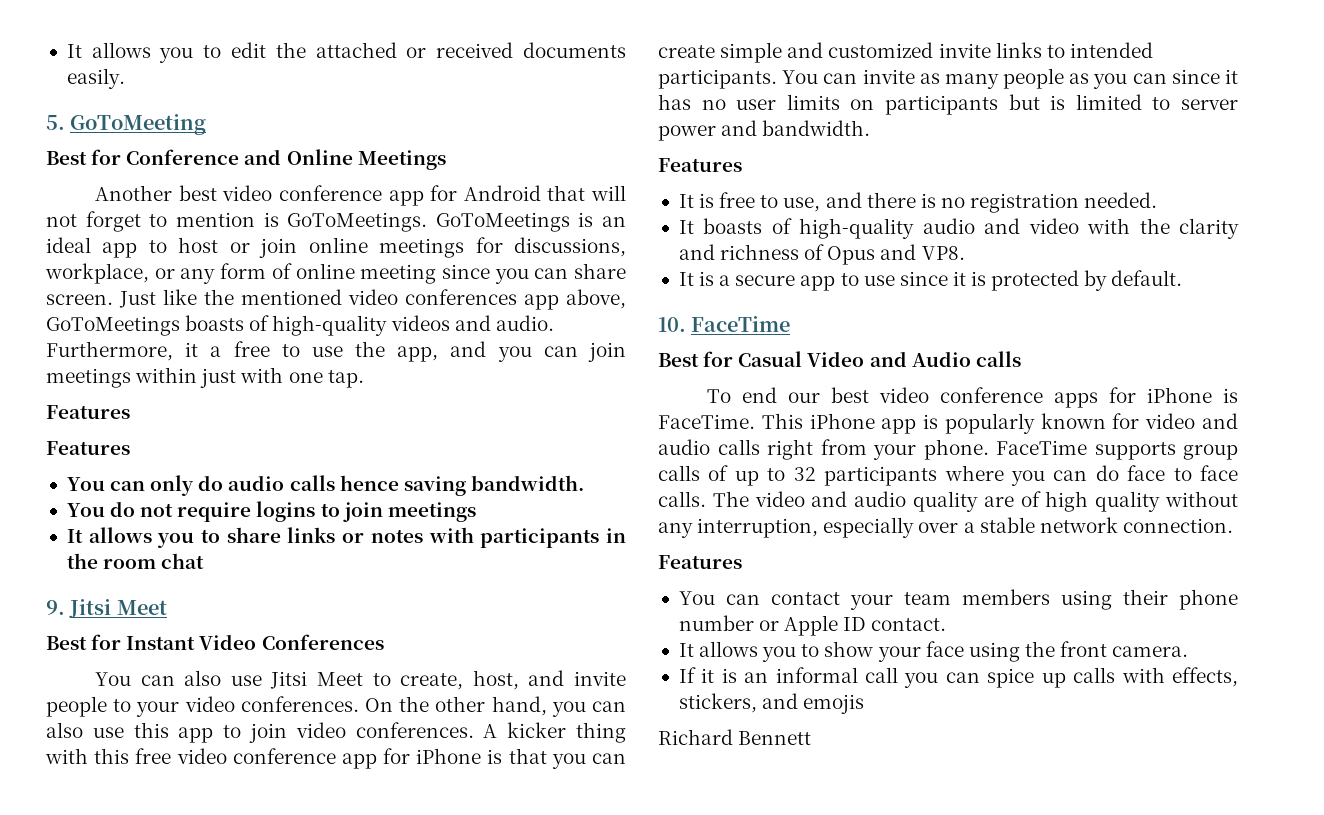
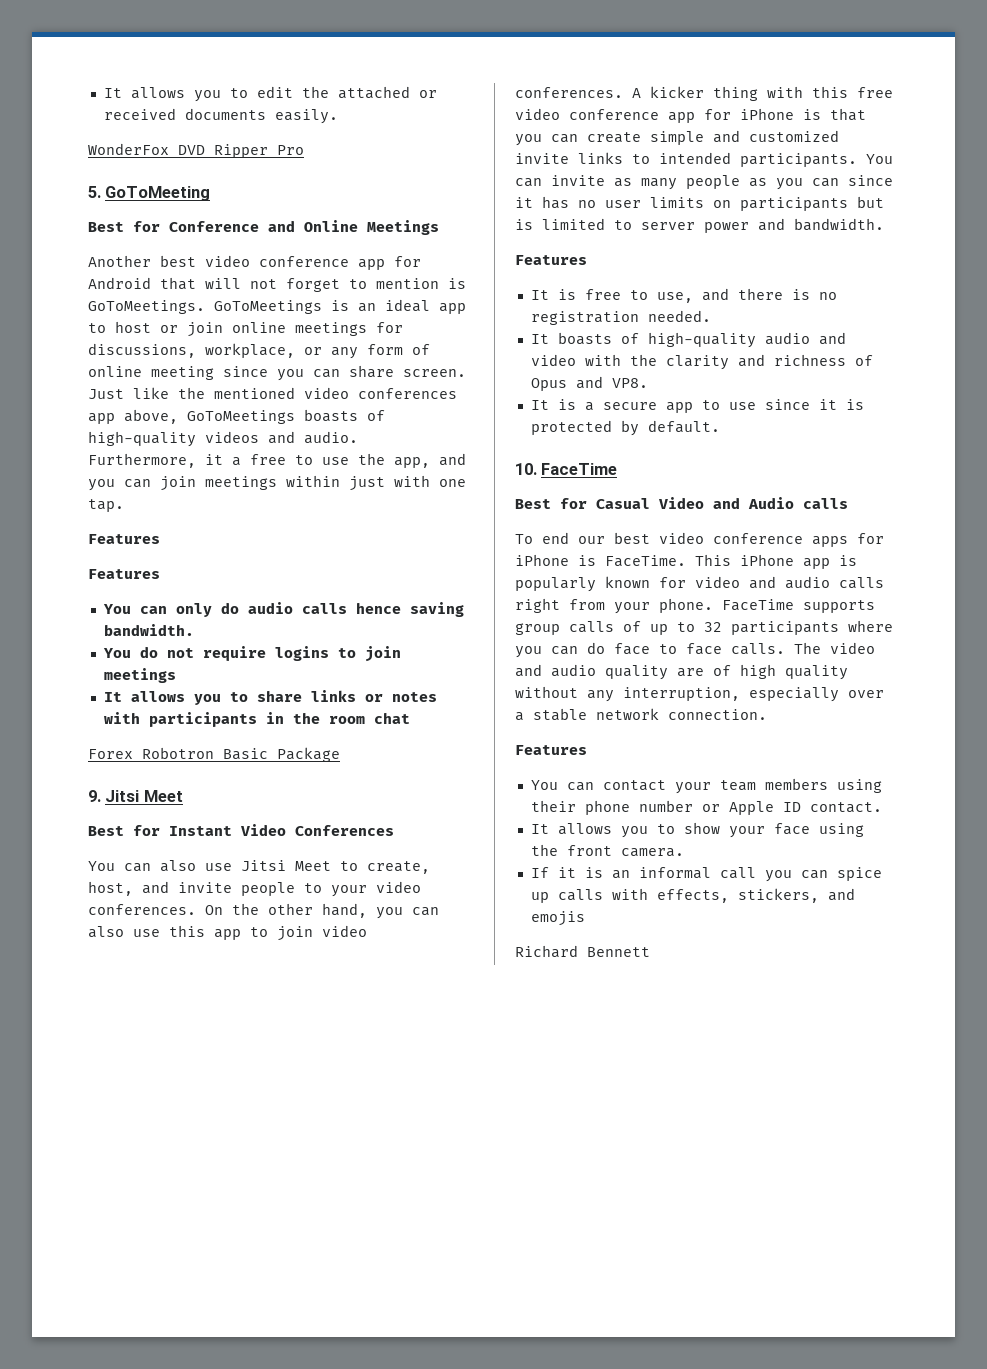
(125, 78) none -> [88,143,304,158] // WonderFox DVD Ripper Pro
(205, 561) none -> [88,747,340,762] // Forex Robotron Basic Package

